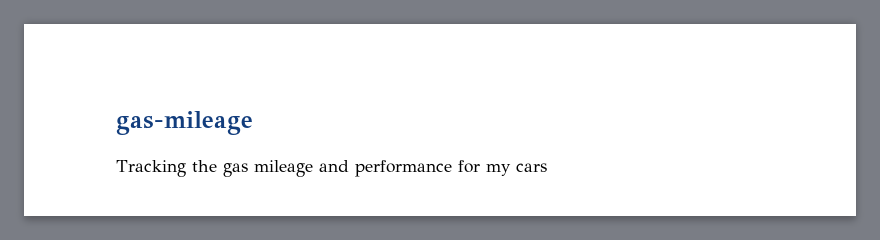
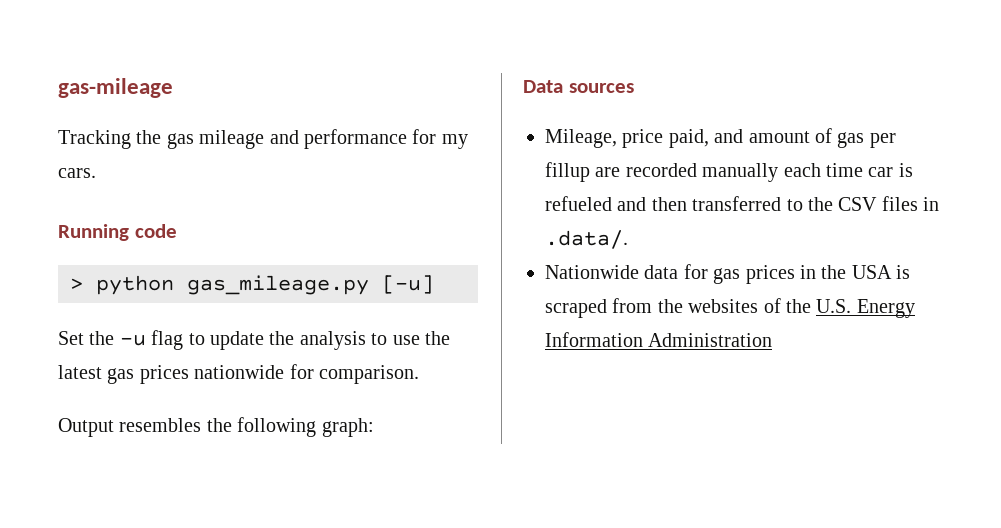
[515,163,547,172] cars -> [58,168,96,178] [58,224,177,241] [70,275,434,295] [58,330,450,350] [58,364,419,384] [58,417,374,437] [523,80,634,93] [545,128,896,148] [545,162,913,182] [545,196,940,211] [545,230,628,249] [545,264,911,284] [545,298,915,318] [545,332,773,347] cars. // Running code // > python gas_mileage.py [-u] // Set the -u flag to update the analysis to use the latest gas prices nationwide for comparison. // Output resembles the following graph: // Data sources // Mileage, price paid, and amount of gas per fillup are recorded manually each time car is refueled and then transferred to the CSV files in .data/. // Nationwide data for gas prices in the USA is scraped from the websites of the U.S. Energy Information Administration

